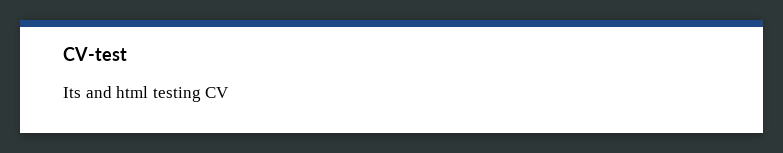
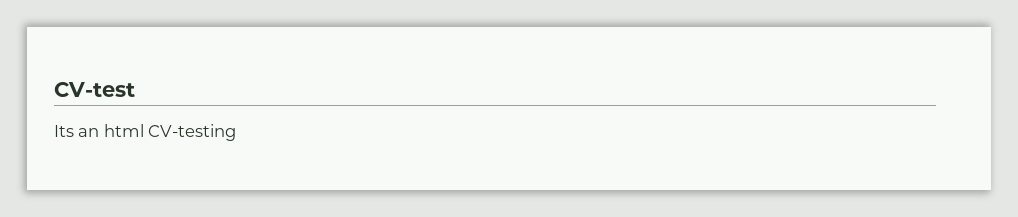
[85,86,230,102] and html testing CV -> [78,124,237,141] an html CV-testing

